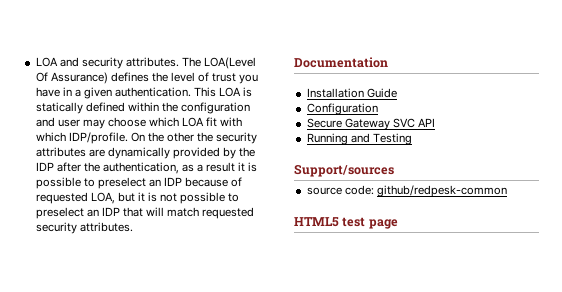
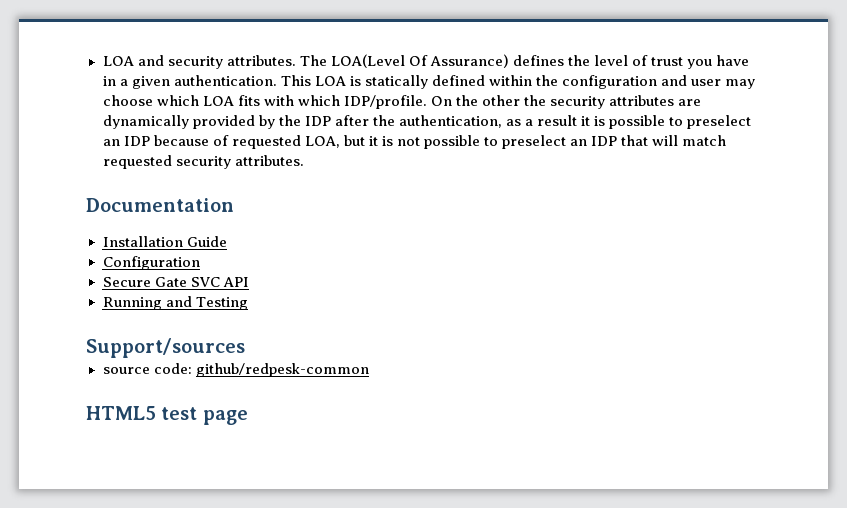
[206,117,218,127] fit -> [237,95,260,106] fits
[344,118,390,130] Gateway -> [154,277,187,287] Gate

